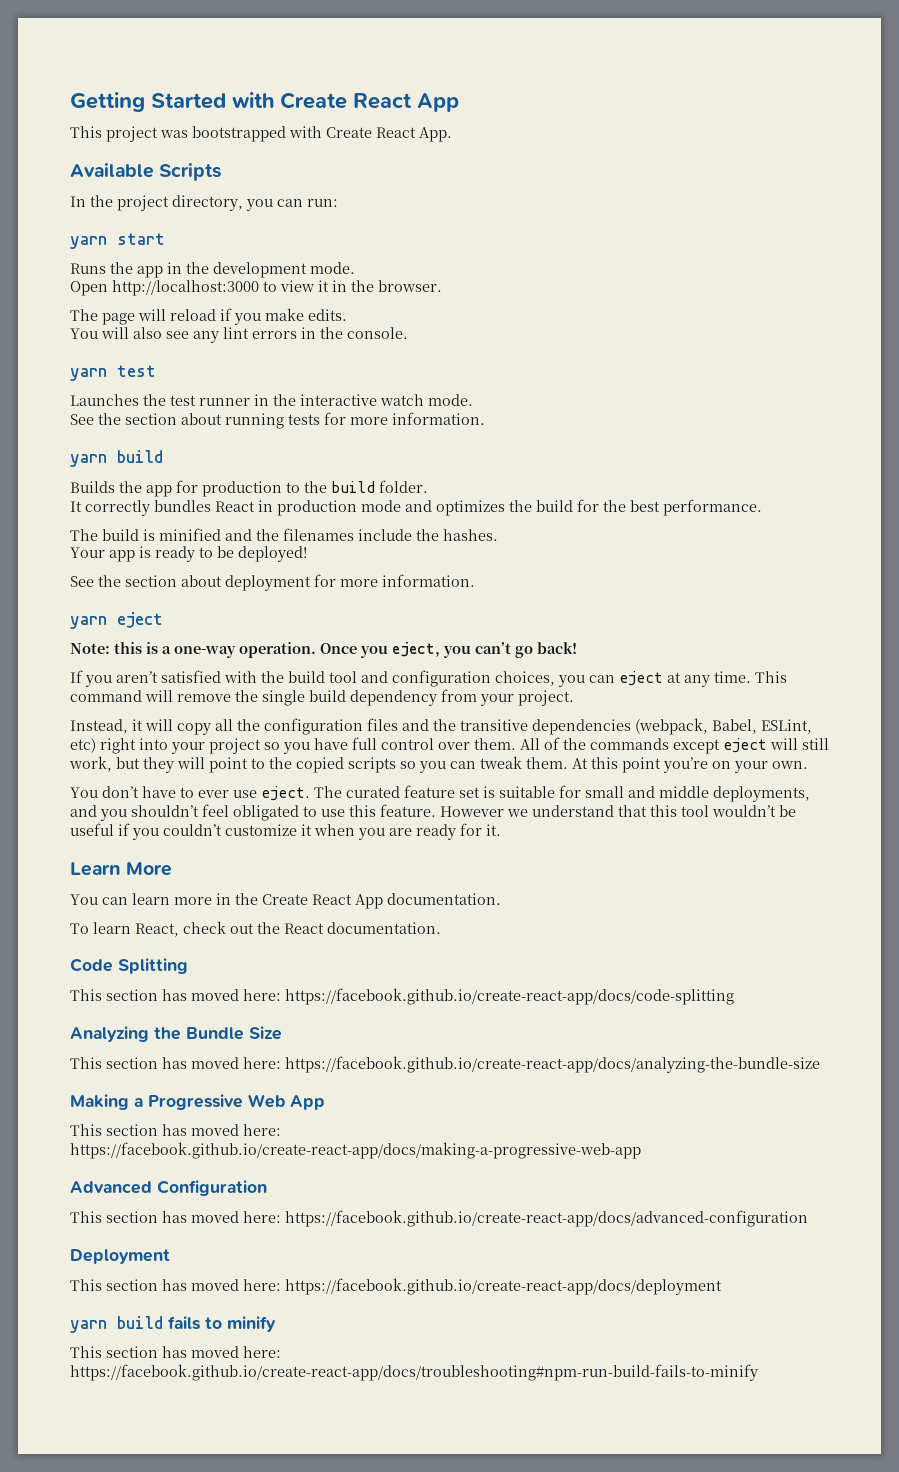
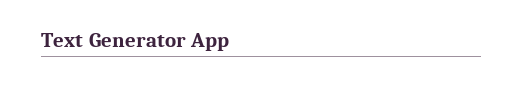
[70,92,459,112] [70,126,452,142] [70,163,222,181] [70,195,338,211] [70,233,165,249] [70,262,355,278] [70,280,442,296] [70,308,347,325] [70,327,408,343] [70,365,156,381] [70,394,473,406] [70,412,485,429] [70,450,163,467] [70,480,428,497] [70,499,762,516] [70,528,498,541] [70,546,307,562] [70,574,475,591] [70,612,163,629] [70,642,577,658] [70,670,787,687] [70,689,574,706] [70,718,812,735] [70,737,829,754] [69,756,808,773] [70,785,810,802] [70,804,796,821] [70,823,501,840] [70,862,173,876] [70,893,501,909] [70,921,441,937] [70,958,188,974] [70,988,734,1005] [70,1026,282,1042] [70,1056,820,1073] [70,1094,325,1110] [70,1124,281,1136] [70,1142,641,1159] [70,1180,267,1196] [70,1210,808,1227] [70,1249,170,1264] [70,1278,722,1295] [70,1316,276,1333] [70,1346,281,1358] [70,1364,758,1381] Getting Started with Create React App // This project was bootstrapped with Create React App. // Available Scripts // In the project directory, you can run: // yarn start // Runs the app in the development mode. // Open http://localhost:3000 to view it in the browser. // The page will reload if you make edits. // You will also see any lint errors in the console. // yarn test // Launches the test runner in the interactive watch mode. // See the section about running tests for more information. // yarn build // Builds the app for production to the build folder. // It correctly bundles React in production mode and optimizes the build for the best performance. // The build is minified and the filenames include the hashes. // Your app is ready to be deployed! // See the section about deployment for more information. // yarn eject // Note: this is a one-way operation. Once you eject, you can’t go back! // If you aren’t satisfied with the build tool and configuration choices, you can eject at any time. This command will remove the single build dependency from your project. // Instead, it will copy all the configuration files and the transitive dependencies (webpack, Babel, ESLint, etc) right into your project so you have full control over them. All of the commands except eject will still work, but they will point to the copied scripts so you can tweak them. At this point you’re on your own. // You don’t have to ever use eject. The curated feature set is suitable for small and middle deployments, and you shouldn’t feel obligated to use this feature. However we understand that this tool wouldn’t be useful if you couldn’t customize it when you are ready for it. // Learn More // You can learn more in the Create React App documentation. // To learn React, check out the React documentation. // Code Splitting // This section has moved here: https://facebook.github.io/create-react-app/docs/code-splitting // Analyzing the Bundle Size // This section has moved here: https://facebook.github.io/create-react-app/docs/analyzing-the-bundle-size // Making a Progressive Web App // This section has moved here: https://facebook.github.io/create-react-app/docs/making-a-progressive-web-app // Advanced Configuration // This section has moved here: https://facebook.github.io/create-react-app/docs/advanced-configuration // Deployment // This section has moved here: https://facebook.github.io/create-react-app/docs/deployment // yarn build fails to minify // This section has moved here: https://facebook.github.io/create-react-app/docs/troubleshooting#npm-run-build-fails-to-minify -> [41,33,230,51] Text Generator App

